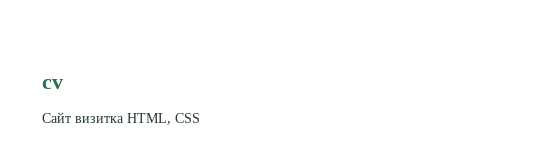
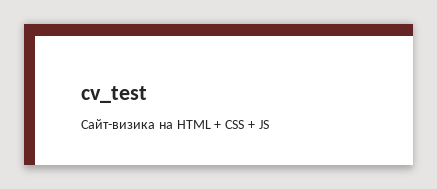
[42,79,63,89] [42,112,200,125] cv // Сайт визитка HTML, CSS -> [81,86,147,103] [81,119,269,129] cv_test // Сайт-визика на HTML + CSS + JS

